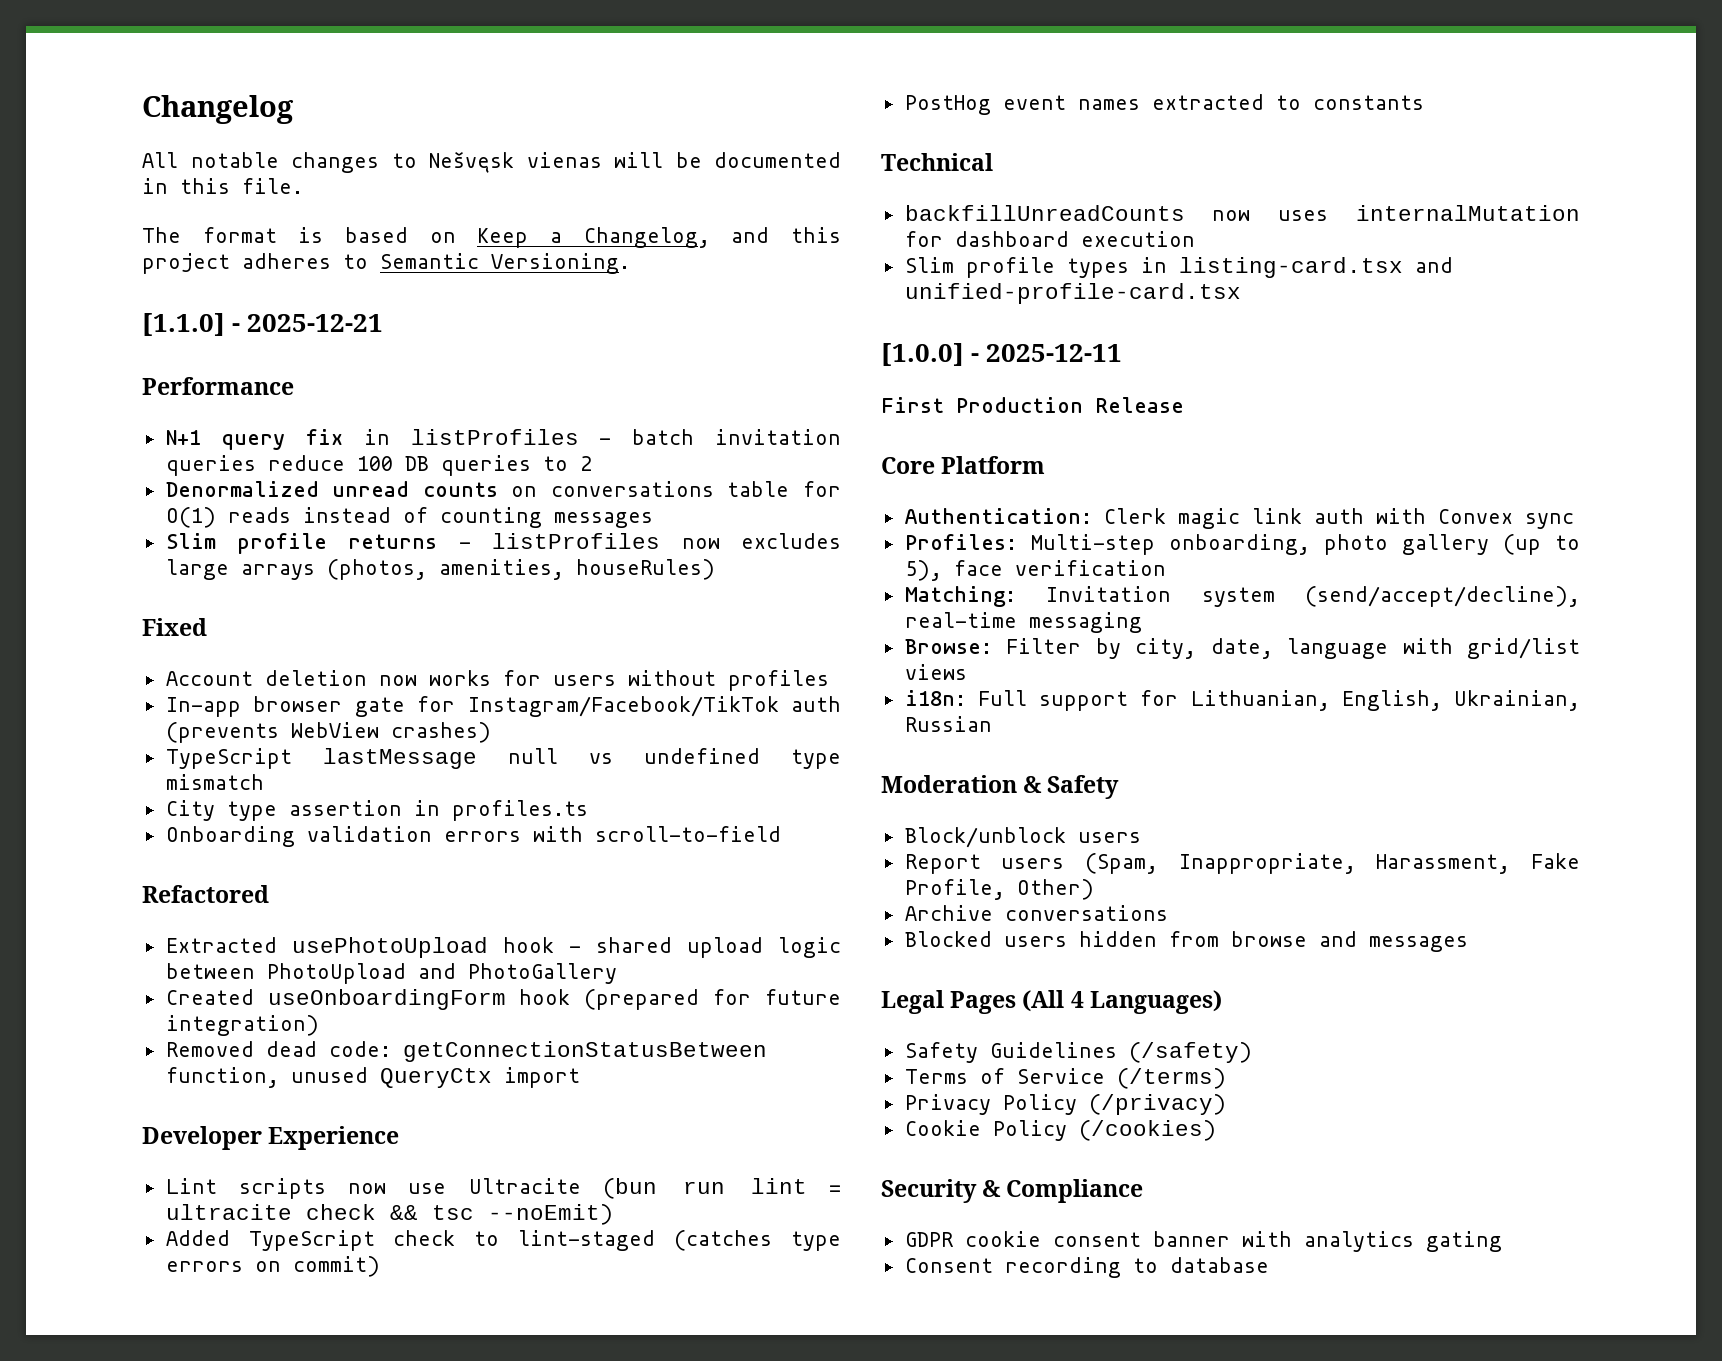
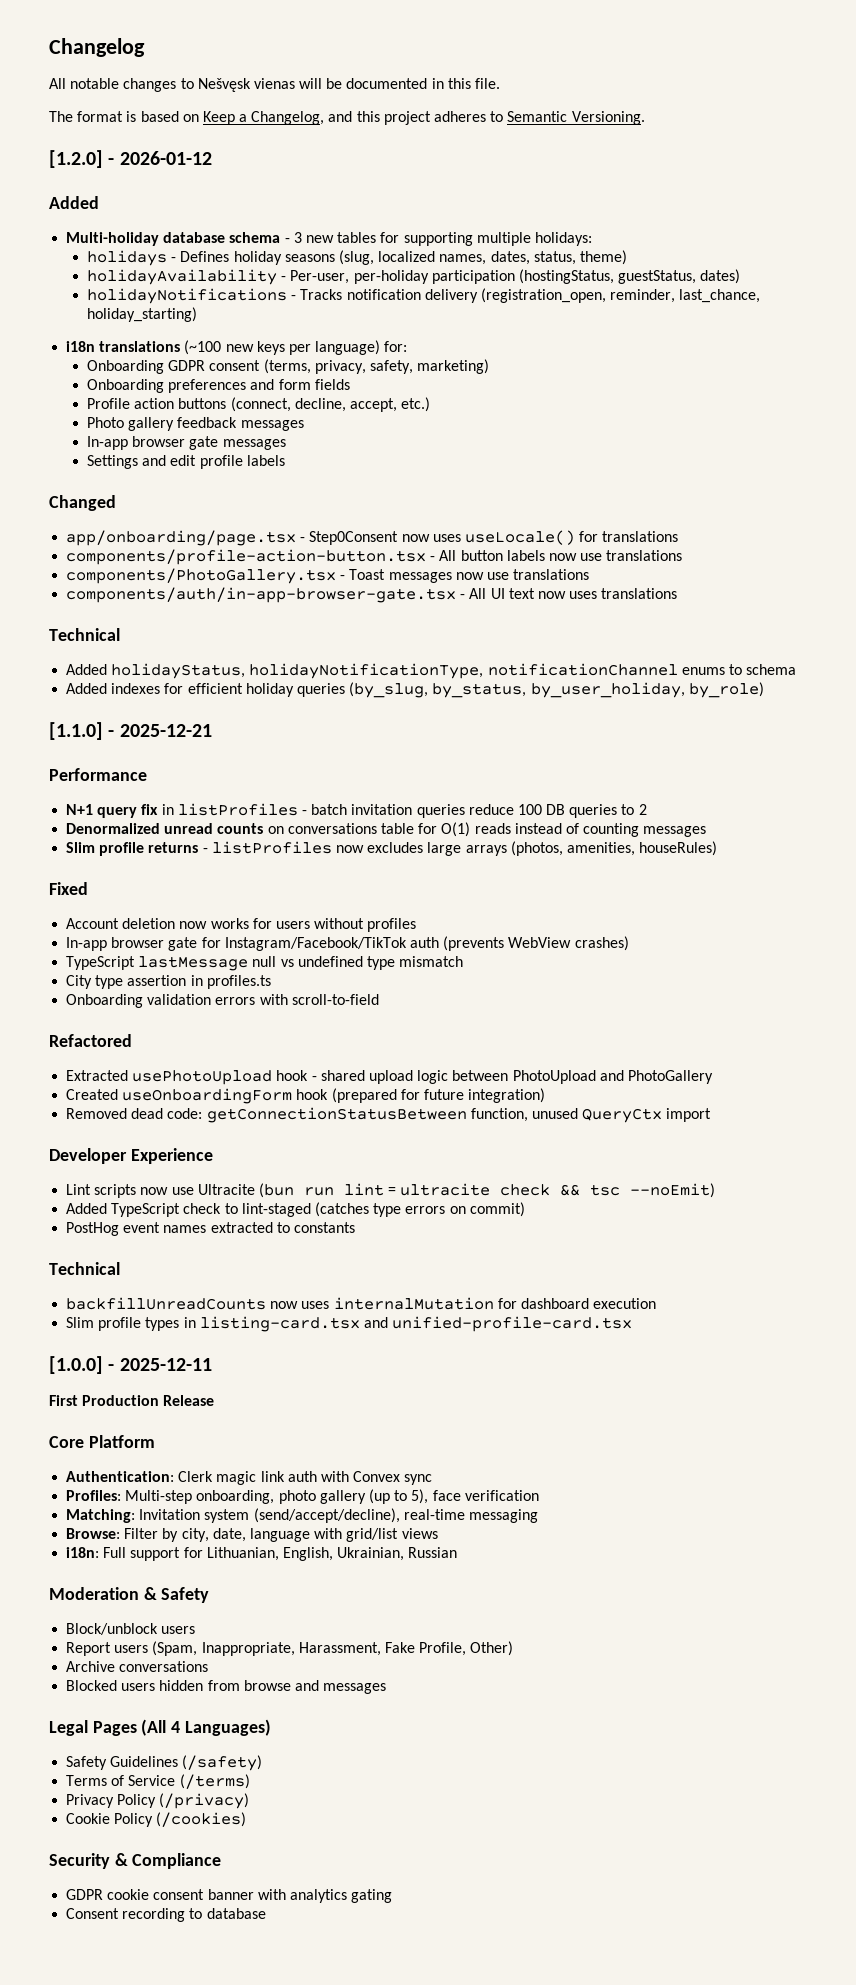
(630, 263) none -> [49,150,212,168] [49,196,99,209] [66,232,592,246] [87,250,627,266] [87,269,741,285] [87,288,761,304] [87,307,198,322] [66,340,408,355] [87,359,490,374] [87,379,350,393] [87,397,431,412] [87,417,304,431] [87,436,286,450] [87,455,285,469] [49,495,116,511] [66,530,679,546] [66,549,683,565] [66,568,590,584] [66,587,678,603] [49,628,120,641] [66,663,797,679] [66,682,764,698] // [1.2.0] - 2026-01-12 // Added // Multi-holiday database schema - 3 new tables for supporting multiple holidays: // holidays - Defines holiday seasons (slug, localized names, dates, status, theme) // holidayAvailability - Per-user, per-holiday participation (hostingStatus, guestStatus, dates) // holidayNotifications - Tracks notification delivery (registration_open, reminder, last_chance, holiday_starting) // i18n translations (~100 new keys per language) for: // Onboarding GDPR consent (terms, privacy, safety, marketing) // Onboarding preferences and form fields // Profile action buttons (connect, decline, accept, etc.) // Photo gallery feedback messages // In-app browser gate messages // Settings and edit profile labels // Changed // app/onboarding/page.tsx - Step0Consent now uses useLocale() for translations // components/profile-action-button.tsx - All button labels now use translations // components/PhotoGallery.tsx - Toast messages now use translations // components/auth/in-app-browser-gate.tsx - All UI text now uses translations // Technical // Added holidayStatus, holidayNotificationType, notificationChannel enums to schema // Added indexes for efficient holiday queries (by_slug, by_status, by_user_holiday, by_role)

